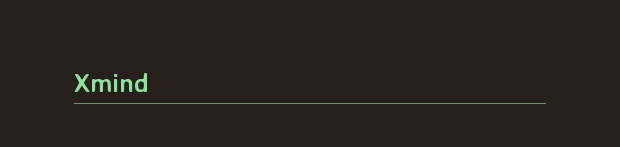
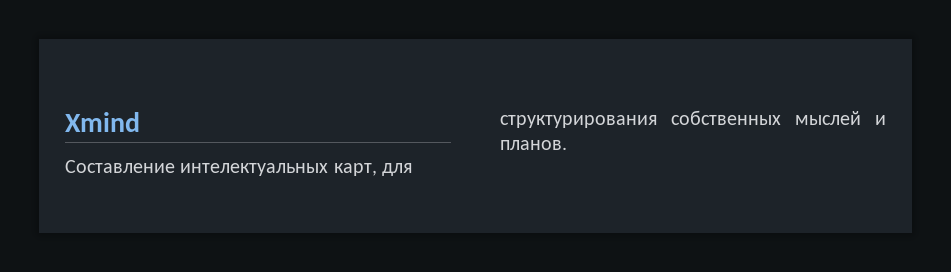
(149, 82) none -> [65,160,413,176] [500,110,886,128] [500,140,567,150] // Составление интелектуальных карт, для структурирования собственных мыслей и планов.

